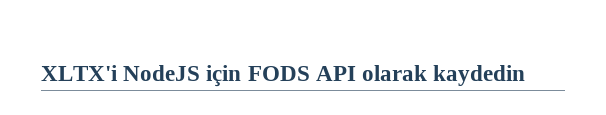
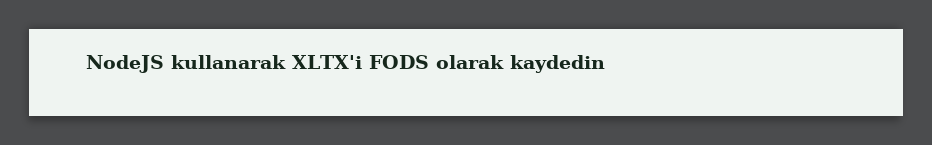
[41,65,356,87] XLTX'i NodeJS için FODS API -> [86,55,429,73] NodeJS kullanarak XLTX'i FODS

